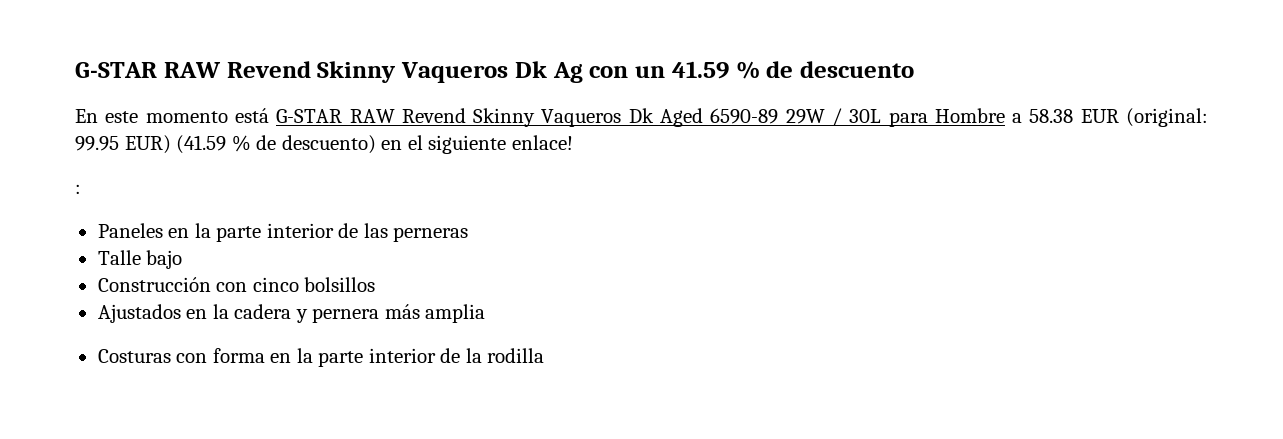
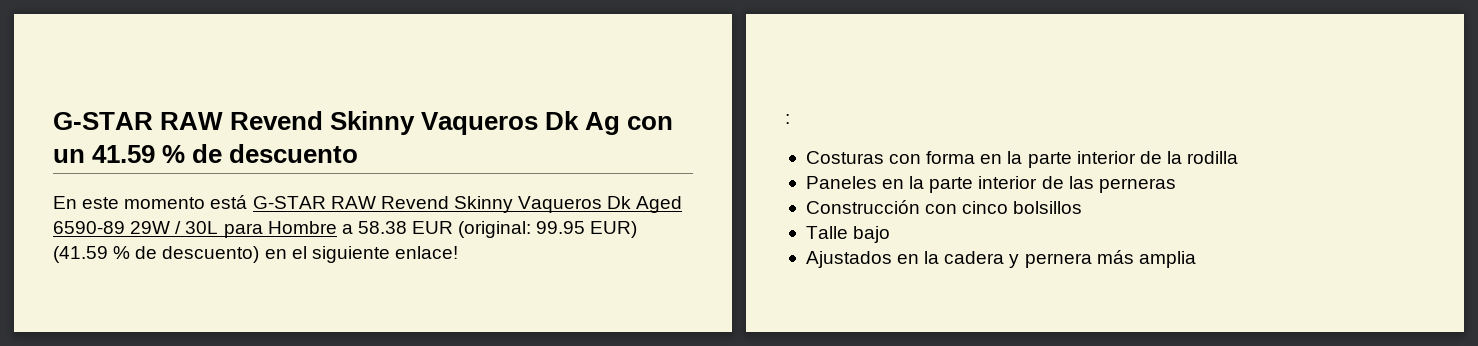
[97,223,469,242] [97,250,183,269] [97,277,376,292] [97,304,486,323] // Paneles en la parte interior de las perneras // Talle bajo // Construcción con cinco bolsillos // Ajustados en la cadera y pernera más amplia -> (790, 119) none
(545, 355) none -> [805,176,1176,193] [805,200,1083,214] [805,226,891,243] [805,250,1196,268] // Paneles en la parte interior de las perneras // Construcción con cinco bolsillos // Talle bajo // Ajustados en la cadera y pernera más amplia

